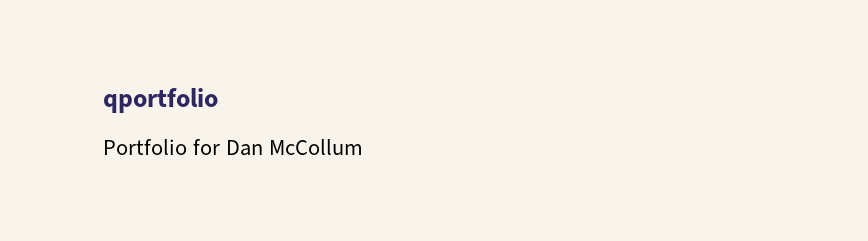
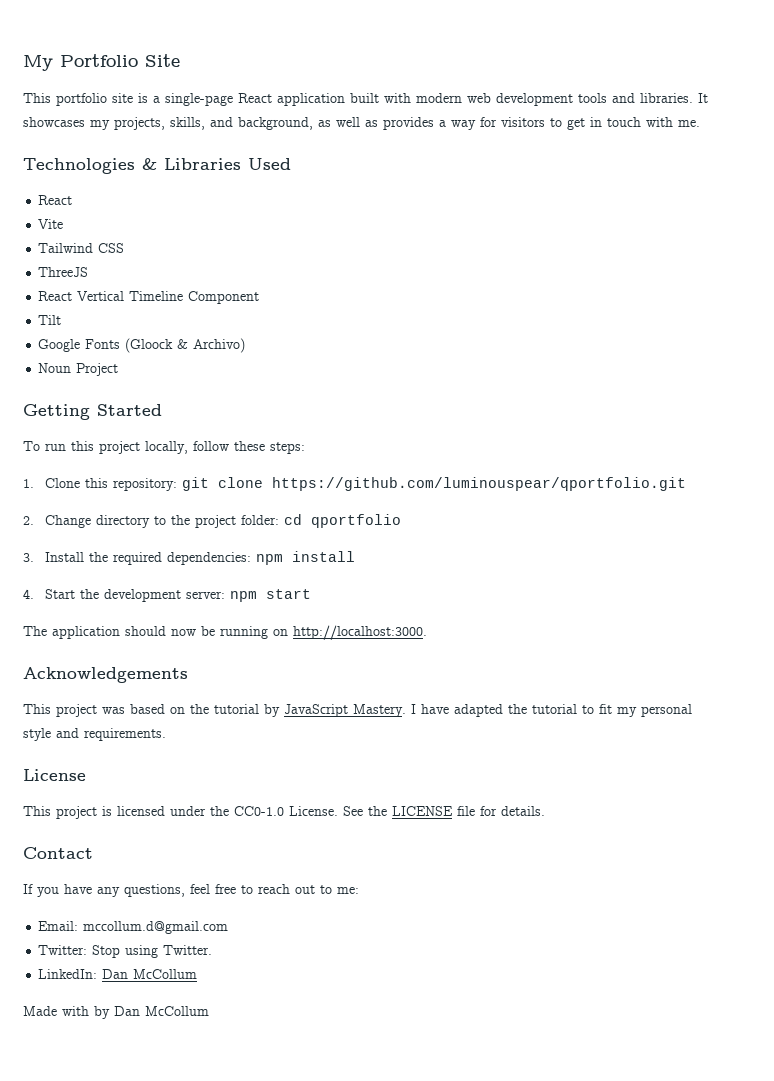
[103,88,218,113] [103,139,221,155] qportfolio // Portfolio for -> [23,54,180,71] [23,93,708,106] [23,117,700,130] [23,158,291,174] [38,195,73,205] [38,219,64,229] [38,243,125,253] [38,267,89,277] [38,291,260,304] [38,315,62,325] [38,338,246,353] [38,363,119,376] [23,404,162,420] [23,441,305,454] [23,477,686,491] [23,514,401,528] [23,551,355,565] [23,589,311,602] [23,625,427,640] [23,667,188,683] [23,704,692,717] [23,728,166,741] [23,769,86,781] [23,806,545,819] [23,847,93,859] [23,884,359,897] [38,921,229,934] [38,945,213,958] [38,969,198,979] [23,1006,110,1019] My Portfolio Site // This portfolio site is a single-page React application built with modern web development tools and libraries. It showcases my projects, skills, and background, as well as provides a way for visitors to get in touch with me. // Technologies & Libraries Used // React // Vite // Tailwind CSS // ThreeJS // React Vertical Timeline Component // Tilt // Google Fonts (Gloock & Archivo) // Noun Project // Getting Started // To run this project locally, follow these steps: // 1. Clone this repository: git clone https://github.com/luminouspear/qportfolio.git // 2. Change directory to the project folder: cd qportfolio // 3. Install the required dependencies: npm install // 4. Start the development server: npm start // The application should now be running on http://localhost:3000. // Acknowledgements // This project was based on the tutorial by JavaScript Mastery. I have adapted the tutorial to fit my personal style and requirements. // License // This project is licensed under the CC0-1.0 License. See the LICENSE file for details. // Contact // If you have any questions, feel free to reach out to me: // Email: mccollum.d@gmail.com // Twitter: Stop using Twitter. // LinkedIn: Dan McCollum // Made with by

